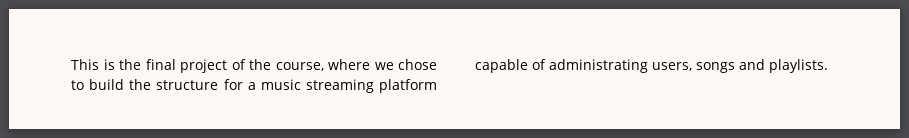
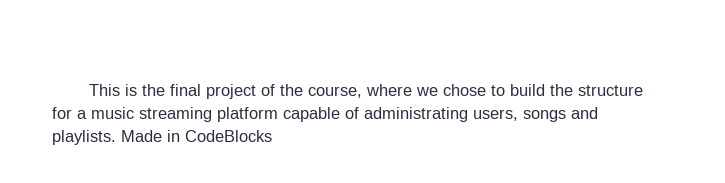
(828, 66) none -> [121,130,272,142] Made in CodeBlocks

